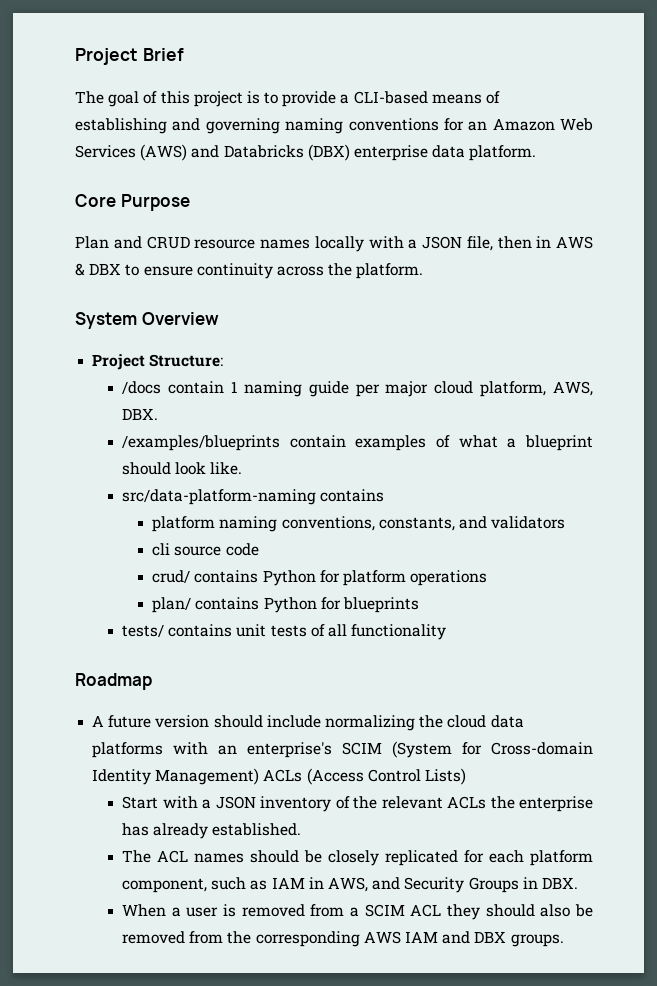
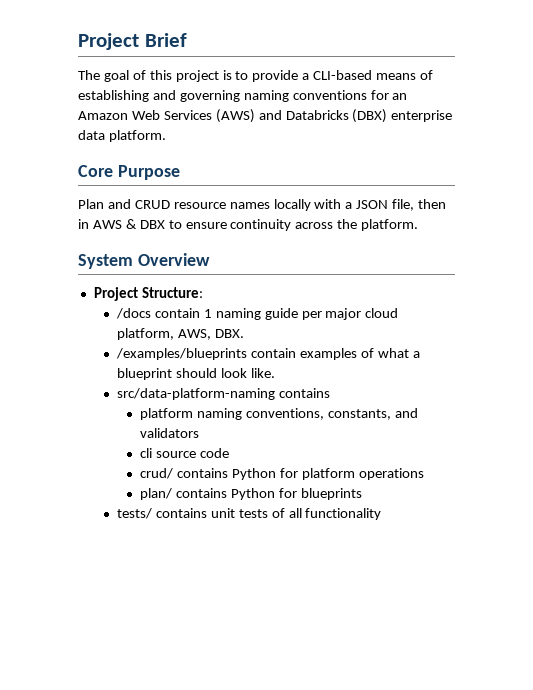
[75,673,152,690] [92,715,524,731] [92,741,593,758] [92,768,466,785] [122,796,594,812] [122,823,302,839] [122,850,593,866] [122,877,578,893] [122,904,593,920] [122,931,564,947] // Roadmap // A future version should include normalizing the cloud data platforms with an enterprise's SCIM (System for Cross-domain Identity Management) ACLs (Access Control Lists) // Start with a JSON inventory of the relevant ACLs the enterprise has already established. // The ACL names should be closely replicated for each platform component, such as IAM in AWS, and Security Groups in DBX. // When a user is removed from a SCIM ACL they should also be removed from the corresponding AWS IAM and DBX groups. -> (382, 514) none

